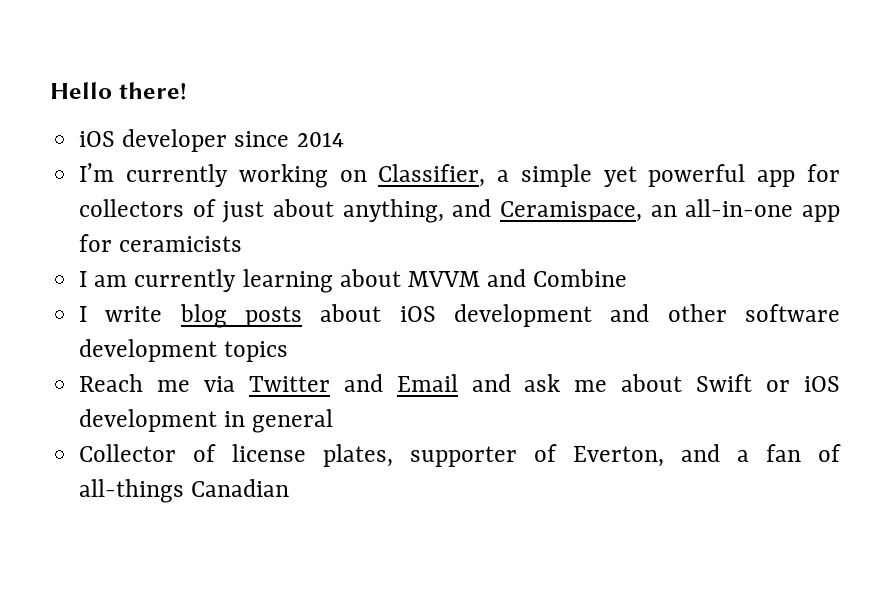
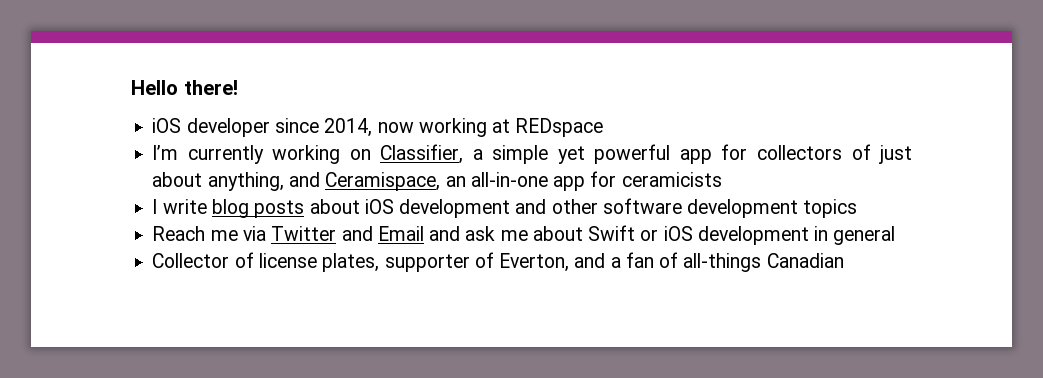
[296,132,344,147] 2014 -> [324,118,604,137] 2014, now working at REDspace
[79,269,628,293] // I am currently learning about MVVM and Combine -> (722, 179) none

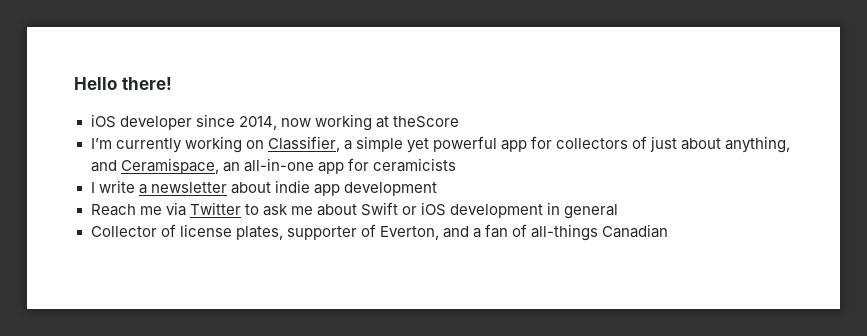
[515,118,604,137] REDspace -> [392,116,459,128] theScore
[211,198,858,218] blog posts about iOS development and other software development topics -> [138,180,437,196] a newsletter about indie app development
[341,226,461,241] and Email and -> [244,204,259,215] to

